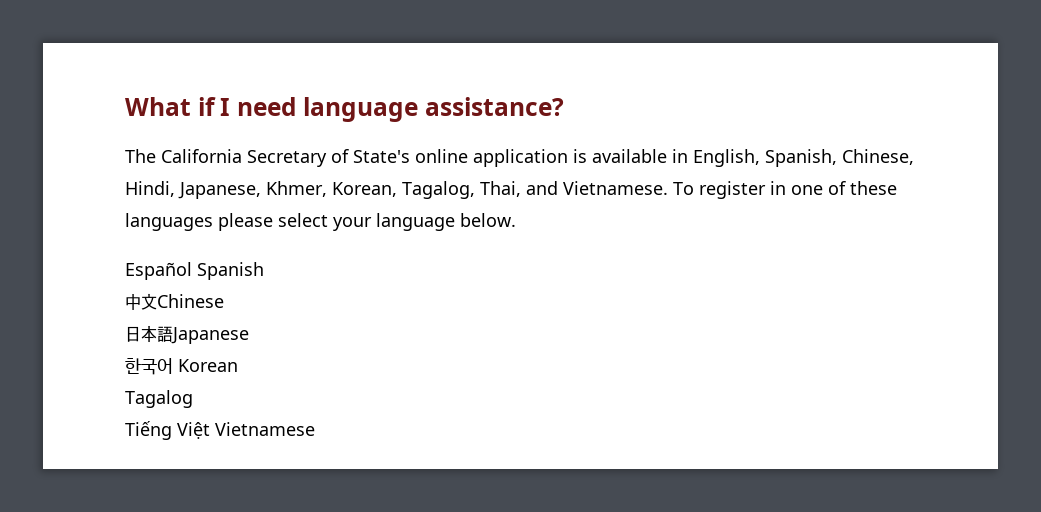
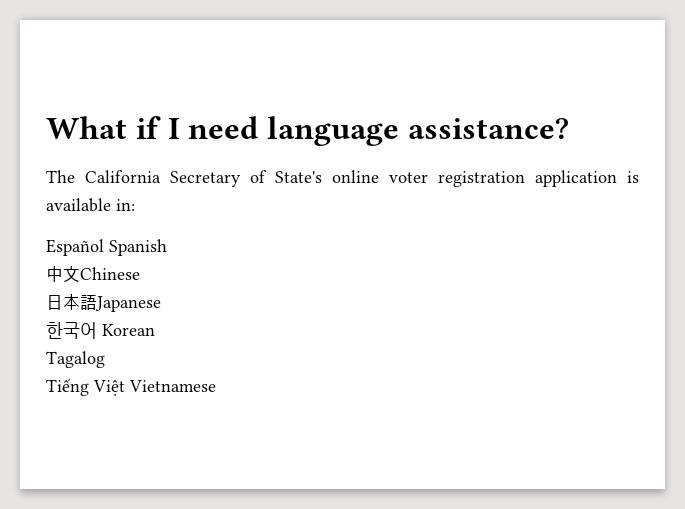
(468, 156) none -> [389,171,525,187] voter registration
[672,149,914,167] [125,181,897,199] [125,213,516,231] in English, Spanish, Chinese, Hindi, Japanese, Khmer, Korean, Tagalog, Thai, and Vietnamese. To register in one of these languages please select your language below. -> [116,199,135,211] in:

